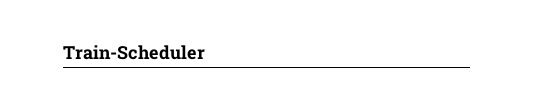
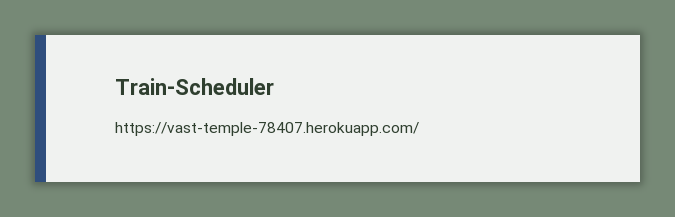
(205, 52) none -> [115,122,419,136] // https://vast-temple-78407.herokuapp.com/

